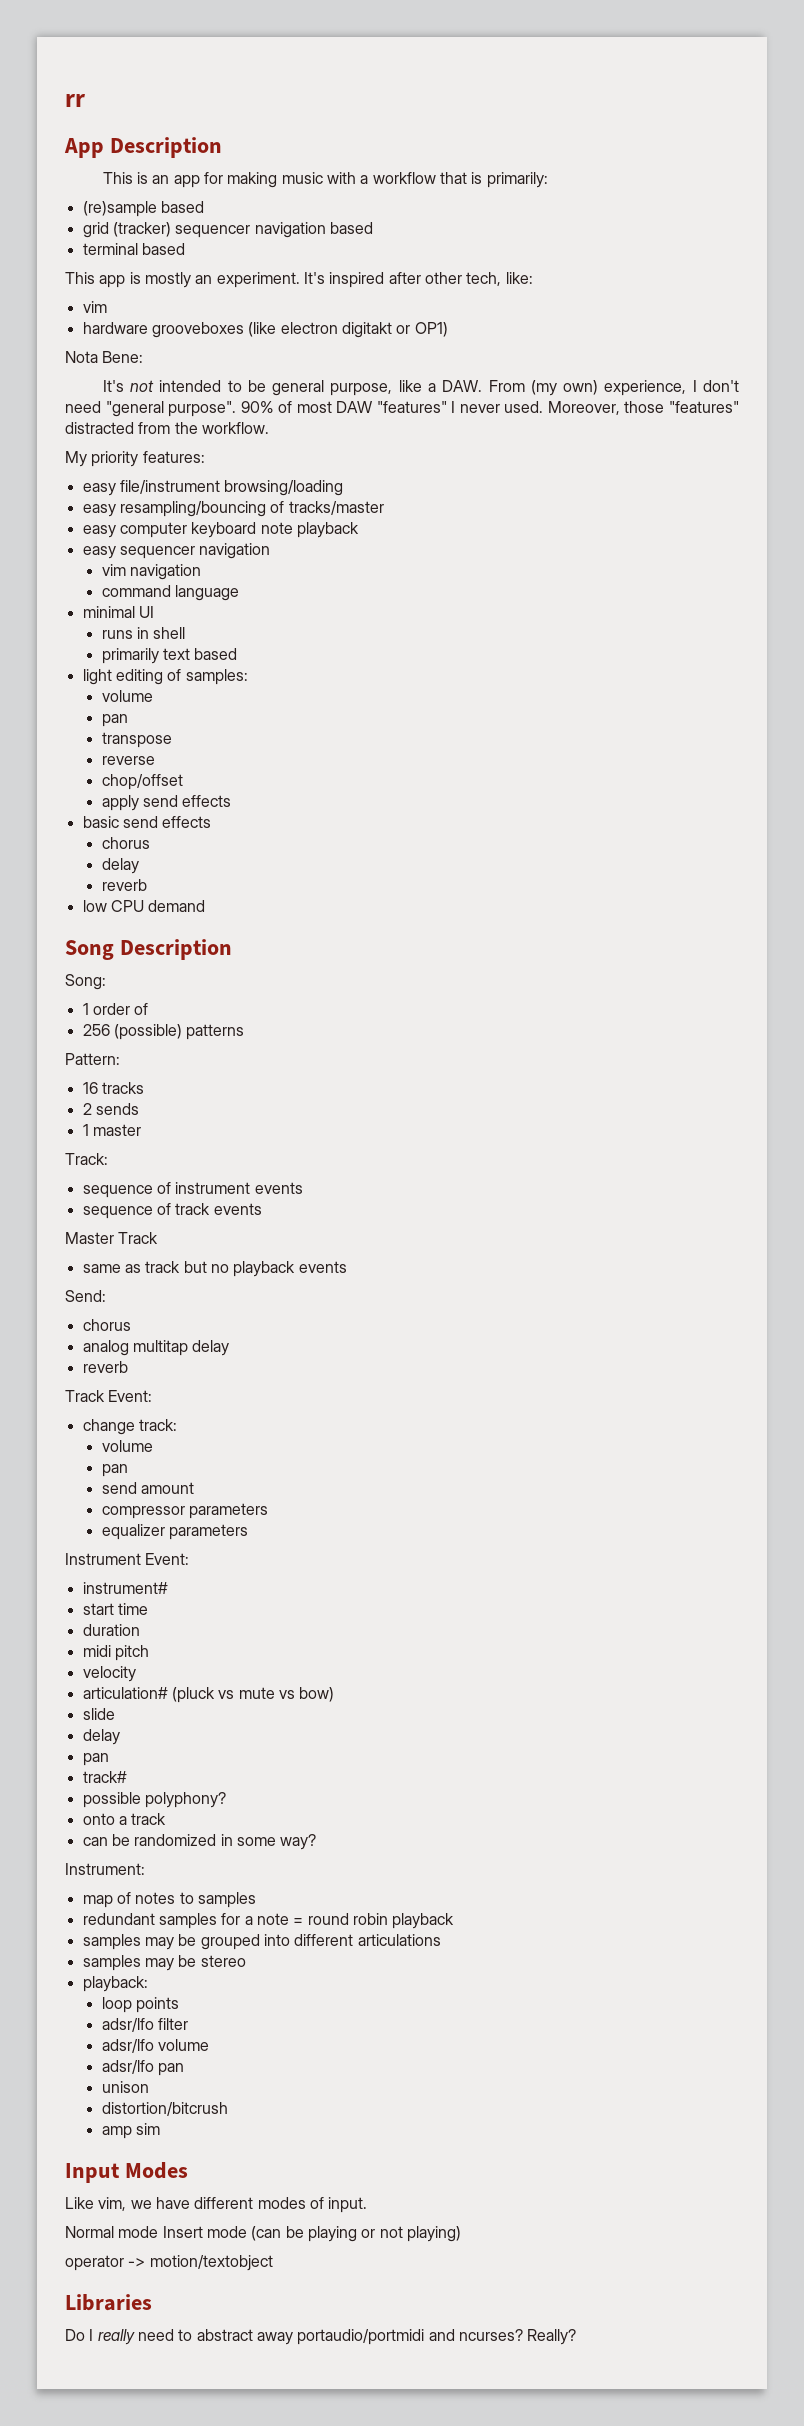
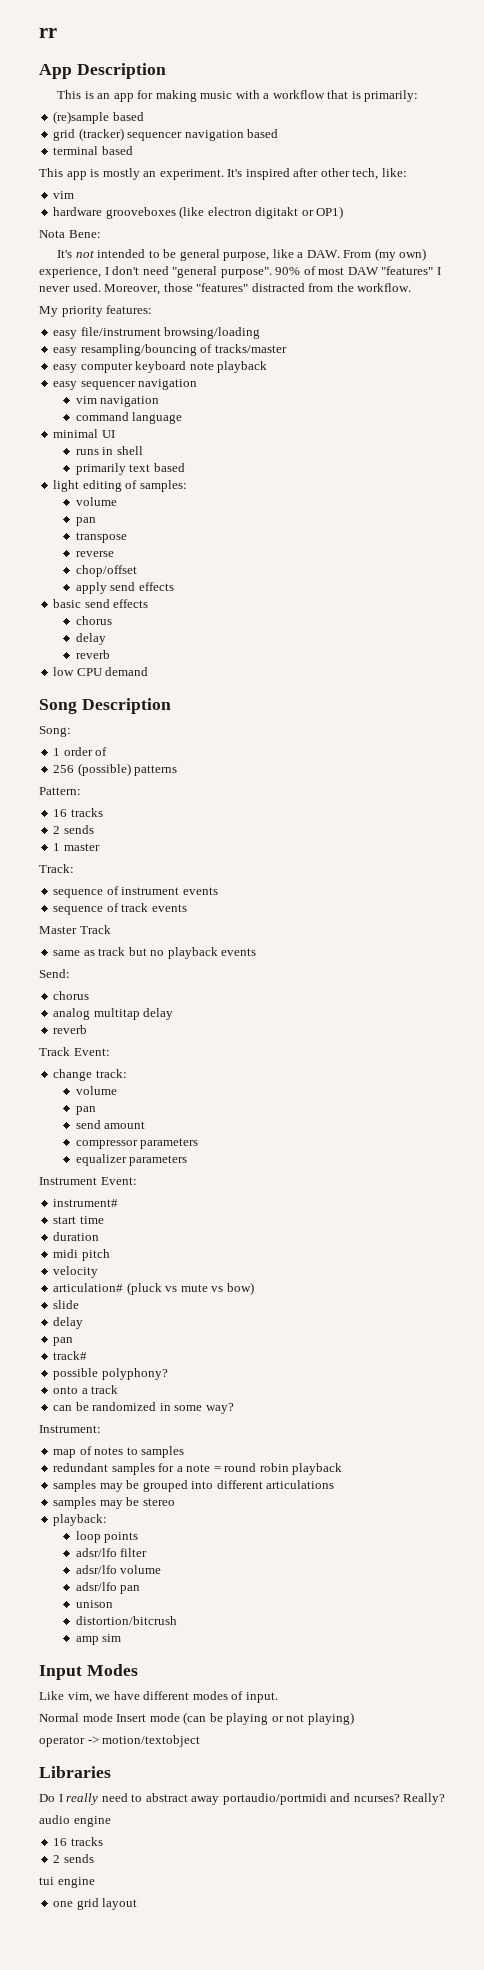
(577, 2337) none -> [39,1815,111,1827] [53,1837,103,1846] [53,1854,94,1863] [39,1877,95,1888] [53,1898,138,1910] // audio engine // 16 tracks // 2 sends // tui engine // one grid layout

